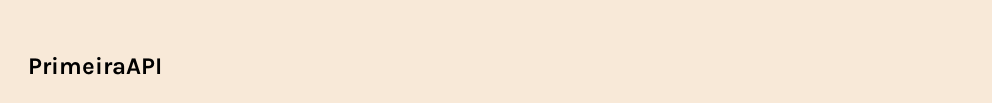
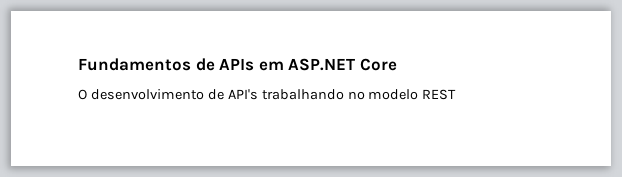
[28,56,162,75] PrimeiraAPI -> [78,58,397,71] [78,89,457,100] Fundamentos de APIs em ASP.NET Core // O desenvolvimento de API's trabalhando no modelo REST

